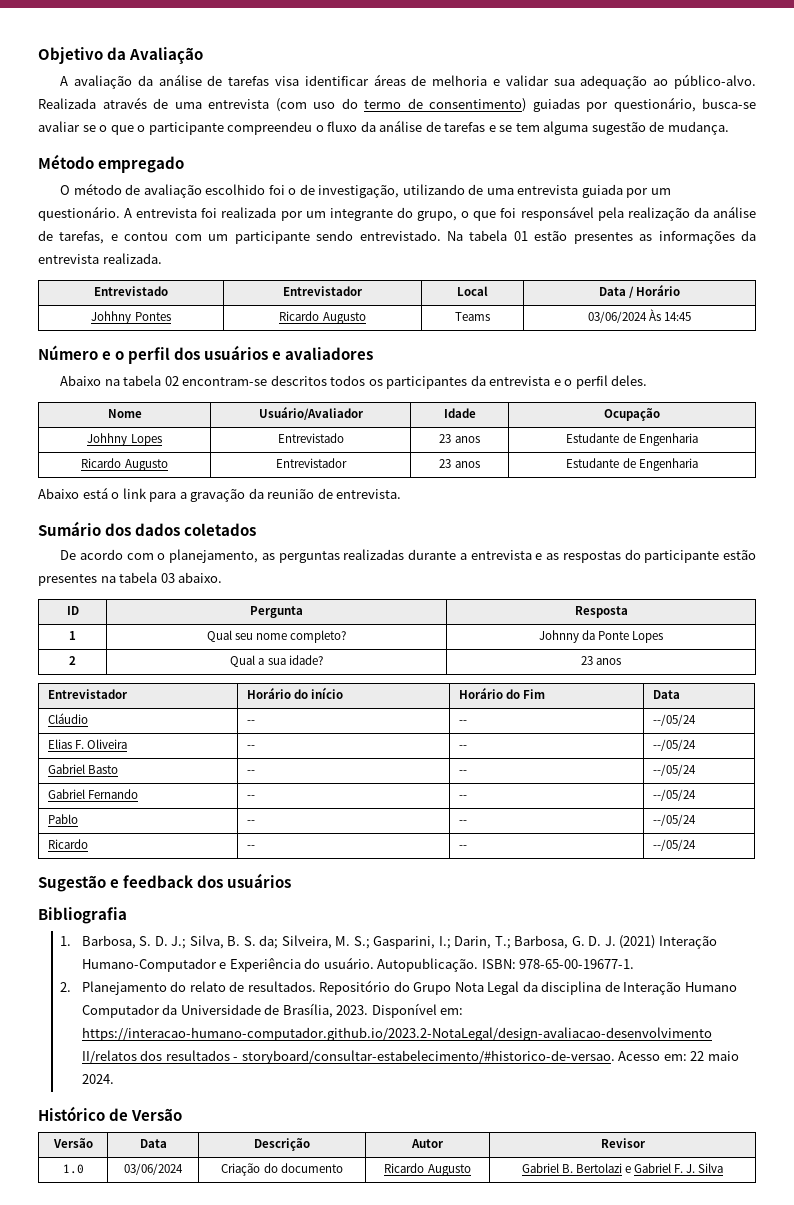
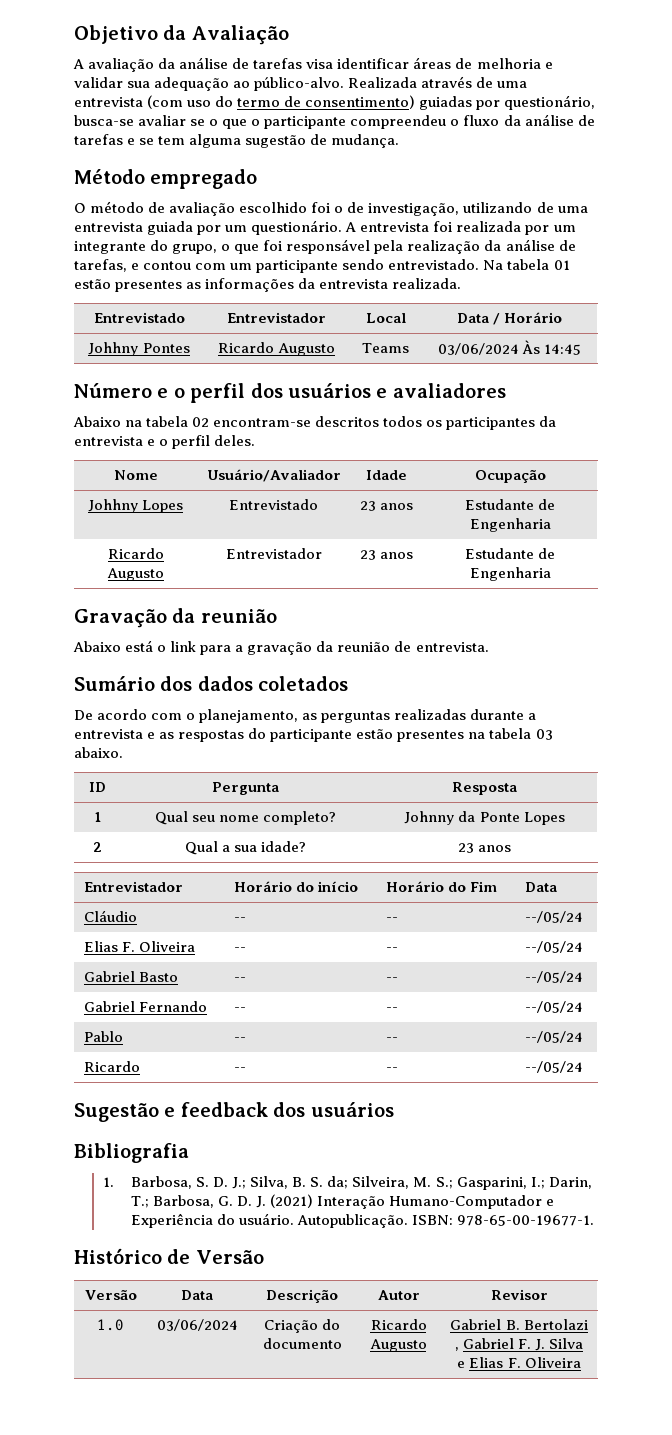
(698, 464) none -> [74,608,277,628] // Gravação da reunião
[59,980,737,995] [81,1003,464,1018] [81,1027,712,1041] [81,1050,739,1064] [81,1074,114,1084] // 2. Planejamento do relato de resultados. Repositório do Grupo Nota Legal da disciplina de Interação Humano Computador da Universidade de Brasília, 2023. Disponível em: https://interacao-humano-computador.github.io/2023.2-NotaLegal/design-avaliacao-desenvolvimento II/relatos dos resultados - storyboard/consultar-estabelecimento/#historico-de-versao. Acesso em: 22 maio 2024. -> (595, 1220) none
[624,1166,631,1173] e -> [454,1347,459,1351] ,
(724, 1168) none -> [457,1357,581,1368] e Elias F. Oliveira

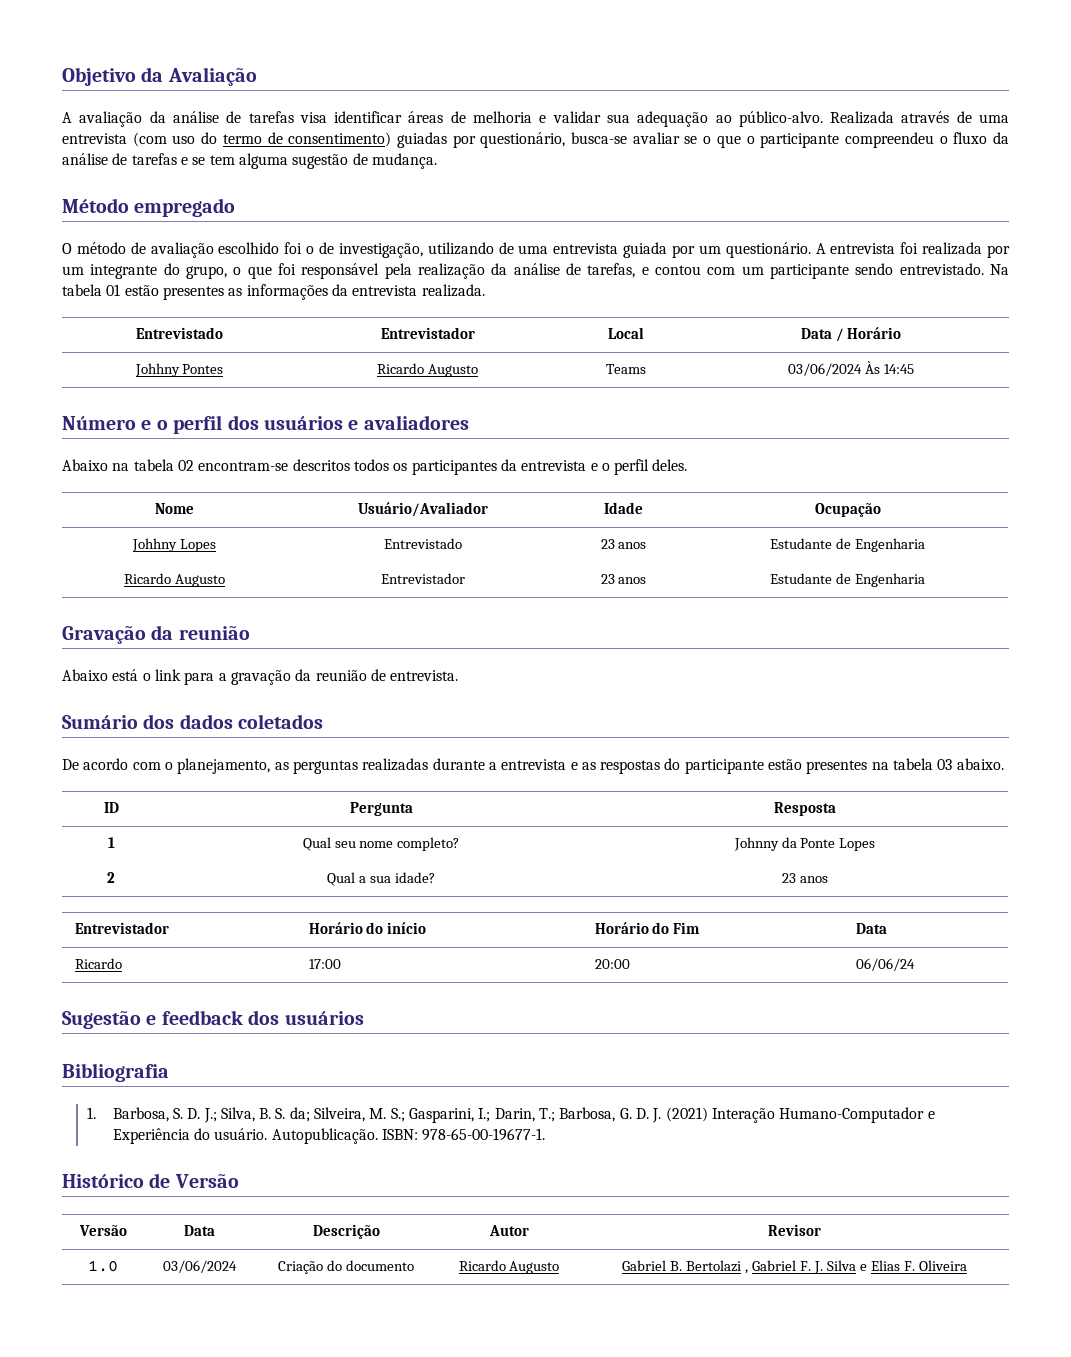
[83,910,137,922] [233,917,246,922] [385,917,398,922] [524,911,583,923] [83,941,195,952] [233,947,246,952] [385,947,398,952] [524,941,583,953] [83,971,178,982] [233,977,246,982] [385,977,398,982] [524,971,583,983] [83,1001,207,1012] [233,1007,246,1012] [385,1007,398,1012] [524,1001,583,1013] [83,1031,123,1042] [233,1037,246,1042] [385,1037,398,1042] [524,1031,583,1043] [83,1061,140,1072] [233,1067,246,1072] [385,1067,398,1072] [524,1061,583,1073] Cláudio | -- | -- | --/05/24 // Elias F. Oliveira | -- | -- | --/05/24 // Gabriel Basto | -- | -- | --/05/24 // Gabriel Fernando | -- | -- | --/05/24 // Pablo | -- | -- | --/05/24 // Ricardo | -- | -- | --/05/24 -> [74,958,122,969] [308,959,341,969] [594,959,630,969] [855,958,915,971] Ricardo | 17:00 | 20:00 | 06/06/24

